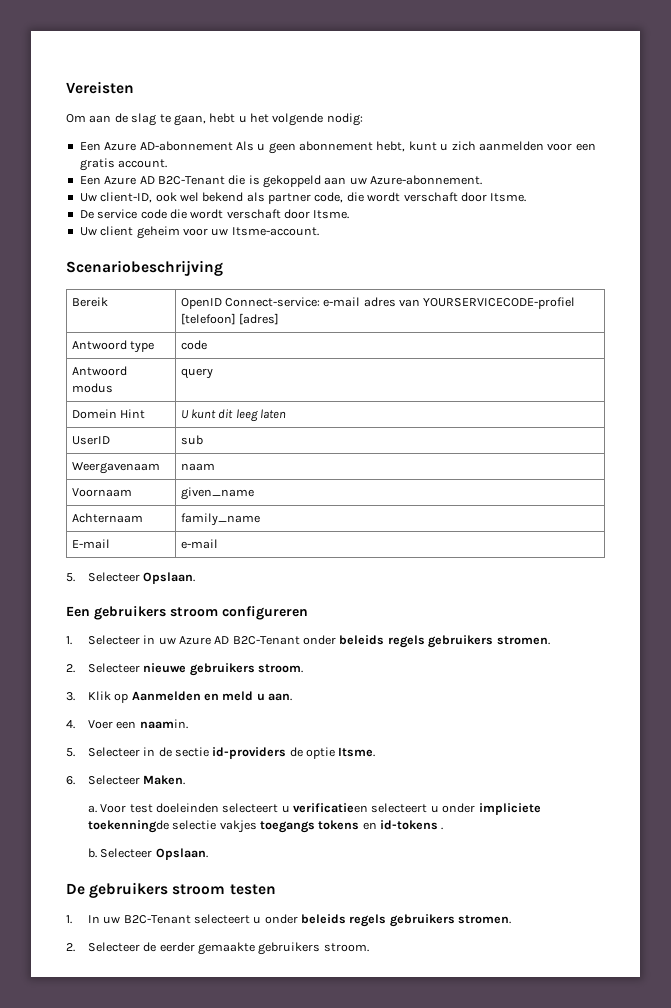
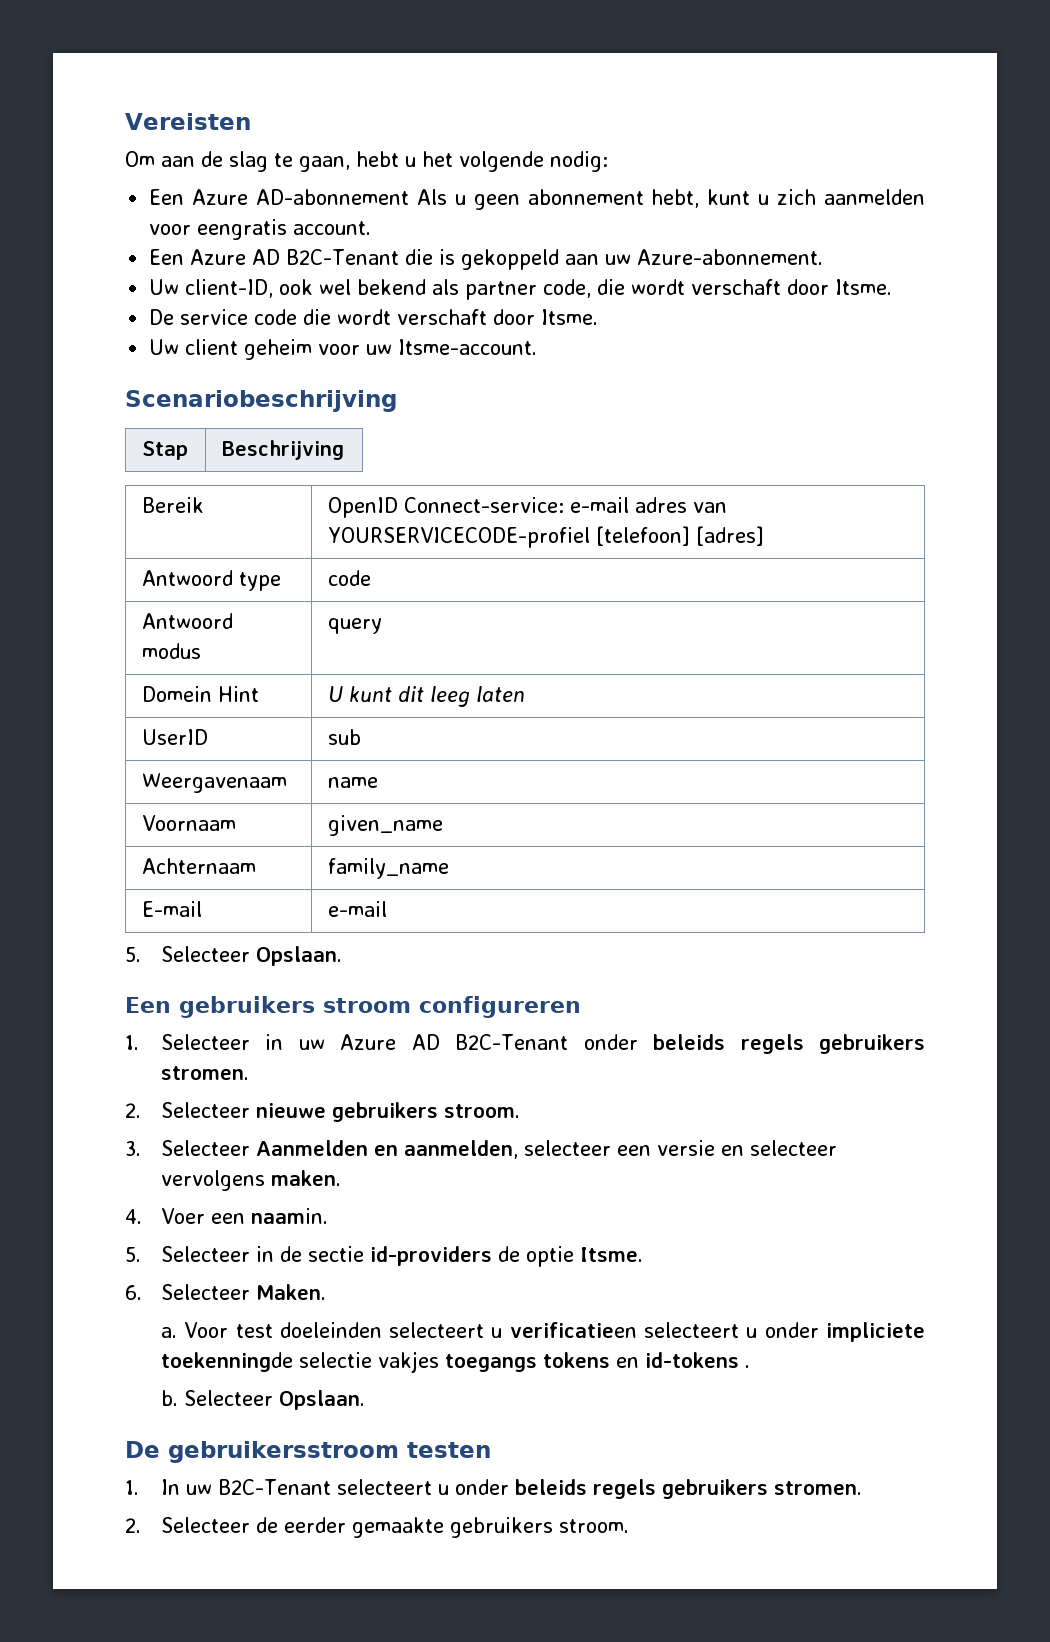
[575,143,596,151] [79,158,115,171] een gratis -> [197,219,288,240] eengratis
(223, 268) none -> [141,441,188,460] [221,440,344,460] // Stap | Beschrijving
[180,463,215,471] naam -> [327,777,378,788] name
[87,691,293,703] Klik op Aanmelden en meld u aan. -> [160,1140,837,1159] [160,1170,341,1191] Selecteer Aanmelden en aanmelden, selecteer een versie en selecteer vervolgens maken.
[89,882,226,898] gebruikers stroom -> [168,1441,399,1463] gebruikersstroom

